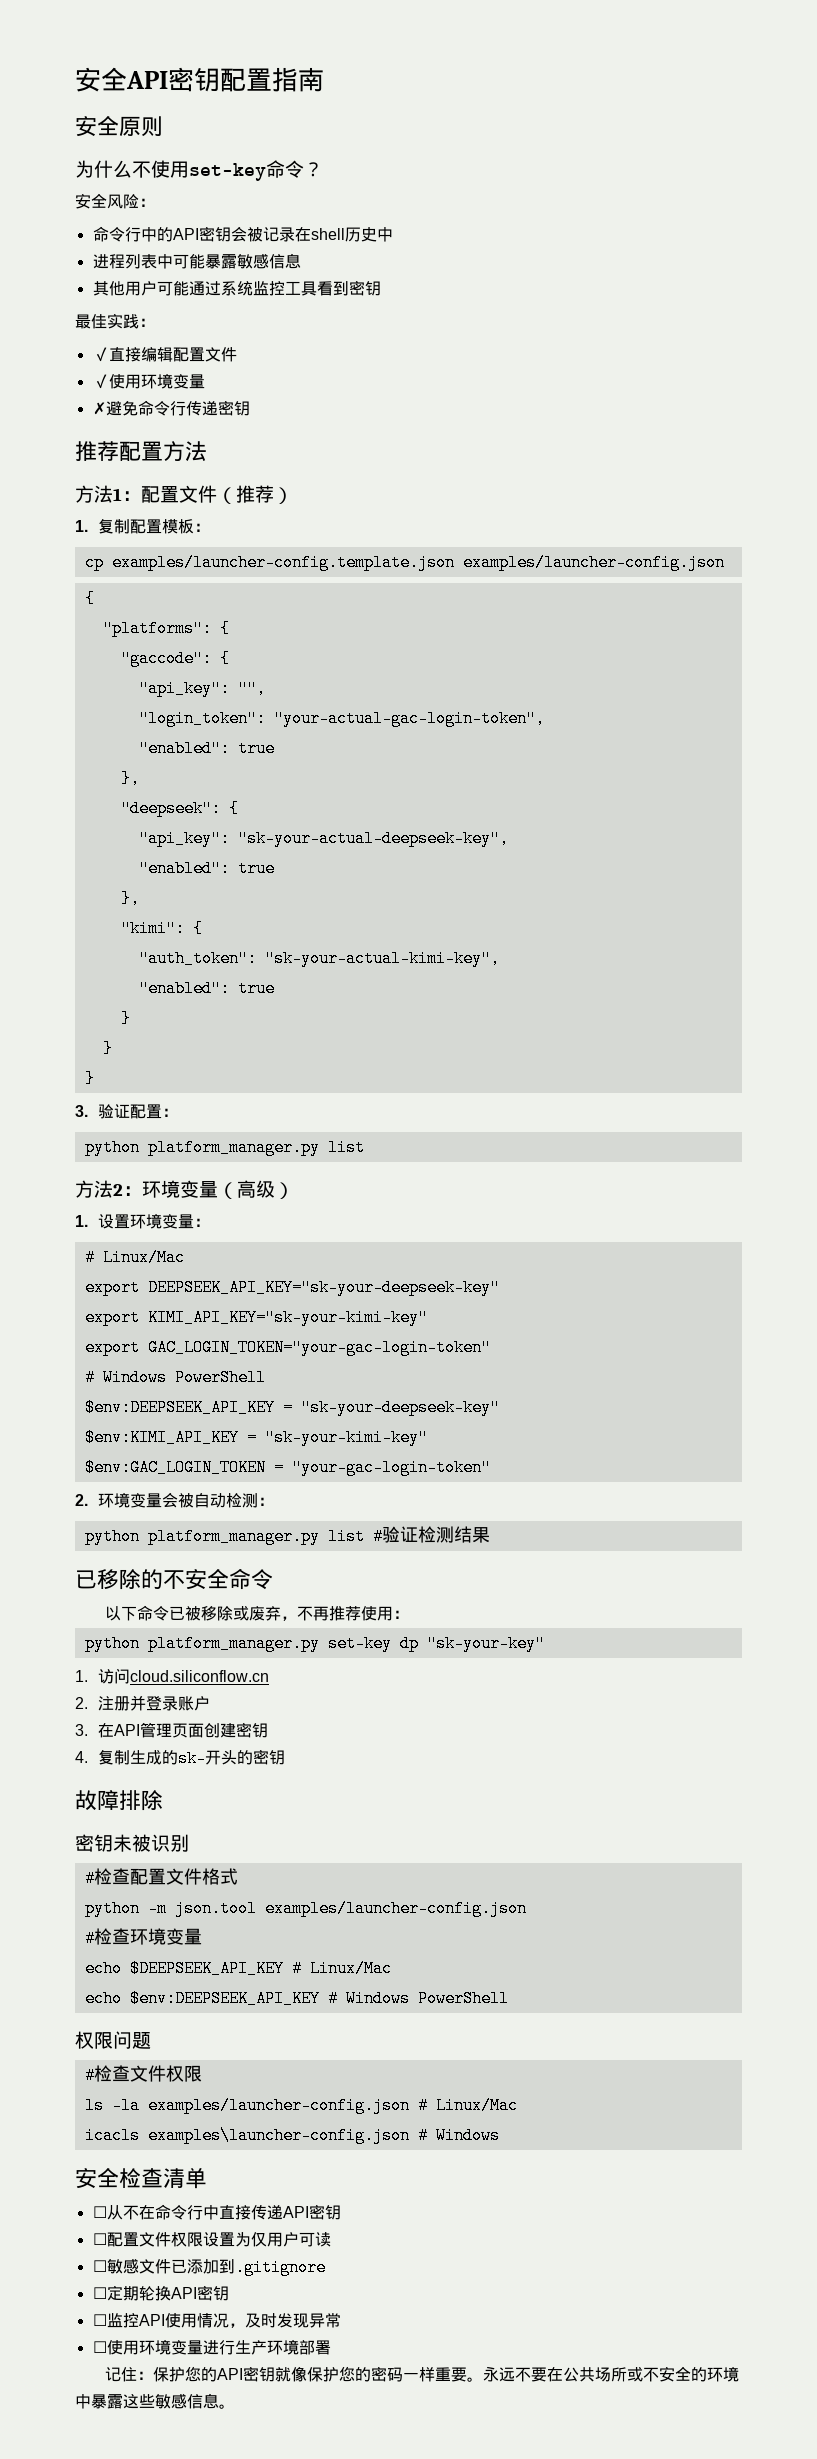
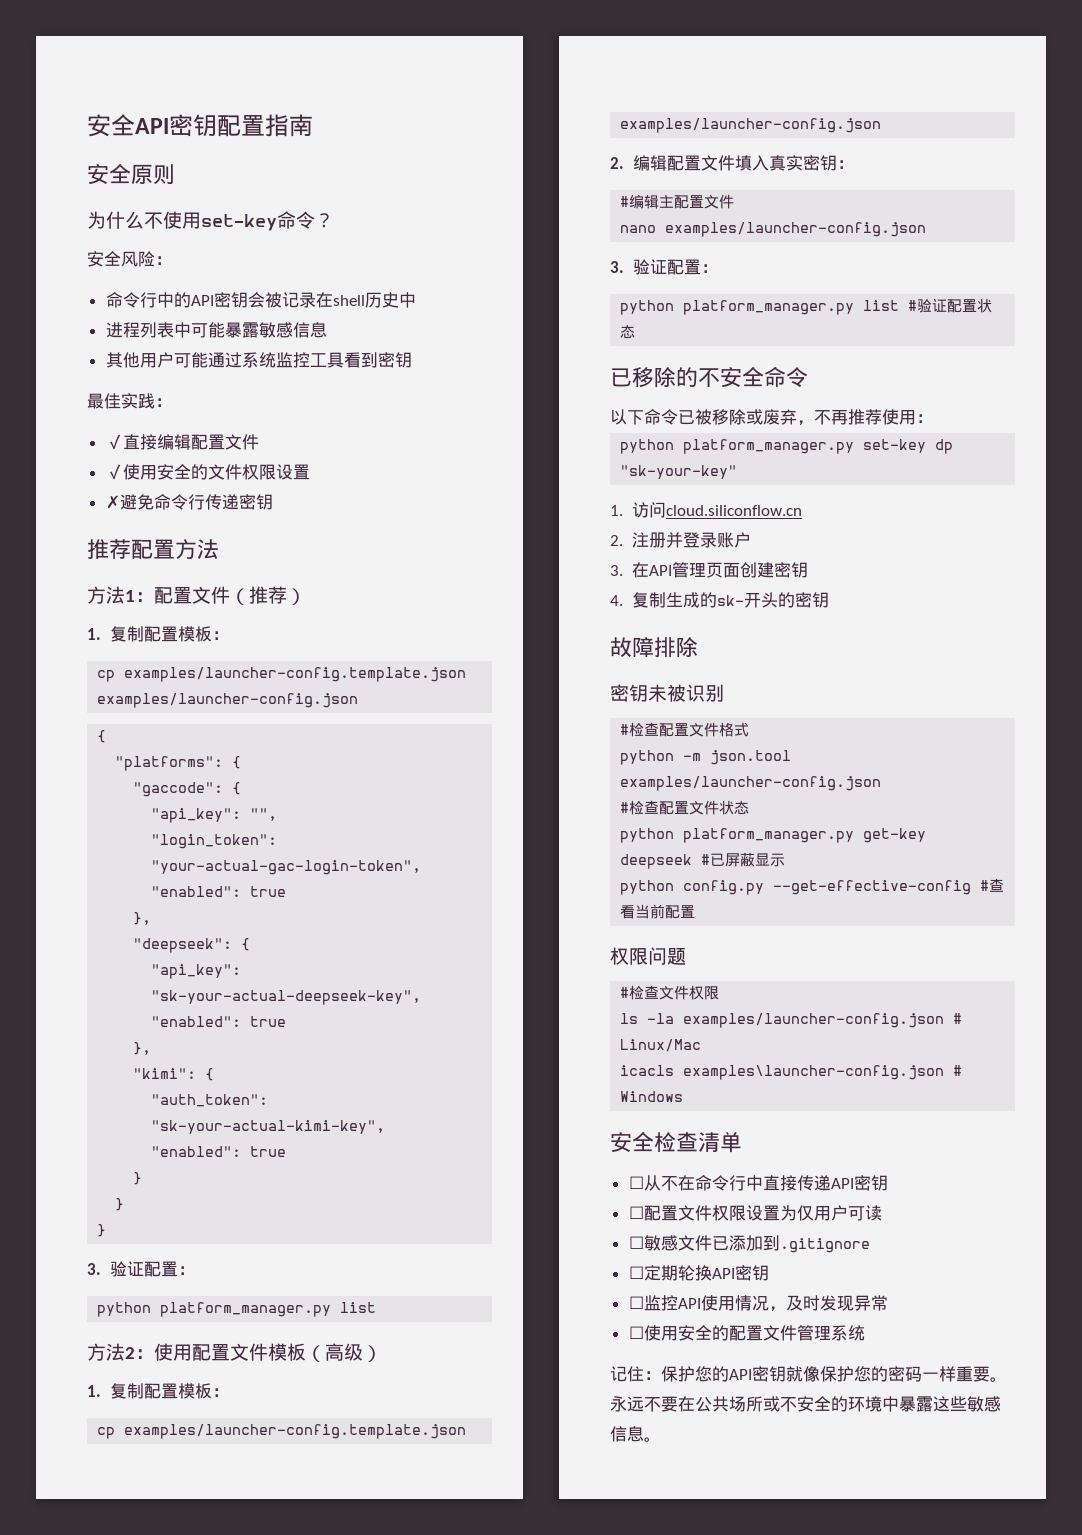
[140,373,205,389] 环境变量 -> [156,464,310,480] 安全的文件权限设置
[142,1180,218,1198] 环境变量 -> [154,1343,306,1361] 使用配置文件模板
[97,1213,210,1229] [84,1249,185,1266] [84,1279,500,1296] [84,1309,428,1326] [84,1339,491,1356] [84,1369,266,1386] [84,1399,500,1416] [84,1429,428,1446] [84,1459,491,1476] [75,1492,258,1508] 设置环境变量： // # Linux/Mac // export DEEPSEEK_API_KEY="sk-your-deepseek-key" // export KIMI_API_KEY="sk-your-kimi-key" // export GAC_LOGIN_TOKEN="your-gac-login-token" // # Windows PowerShell // $env:DEEPSEEK_API_KEY = "sk-your-deepseek-key" // $env:KIMI_API_KEY = "sk-your-kimi-key" // $env:GAC_LOGIN_TOKEN = "your-gac-login-token" // 2.环境变量会被自动检测 -> [109,1383,229,1399] [97,1424,467,1439] [620,118,882,133] [610,155,854,171] [620,194,735,209] [620,222,927,237] [610,259,701,275] 复制配置模板： // cp examples/launcher-config.template.json examples/launcher-config.json // 2.编辑配置文件填入真实密钥： // #编辑主配置文件 // nano examples/launcher-config.json // 3.验证配置
[417,1526,490,1543] 检测结果 -> [947,298,993,313] [620,324,636,339] 配置状态
[129,1928,202,1945] [84,1960,392,1977] [84,1990,509,2007] 环境变量 // echo $DEEPSEEK_API_KEY # Linux/Mac // echo $env:DEEPSEEK_API_KEY # Windows PowerShell -> [659,800,750,815] [620,828,927,843] [620,852,786,869] [620,878,1005,895] [620,904,696,919] 配置文件状态 // python platform_manager.py get-key deepseek #已屏蔽显示 // python config.py --get-effective-config #查看当前配置
[138,2339,331,2355] 环境变量进行生产环境部署 -> [677,1325,865,1341] 安全的配置文件管理系统

